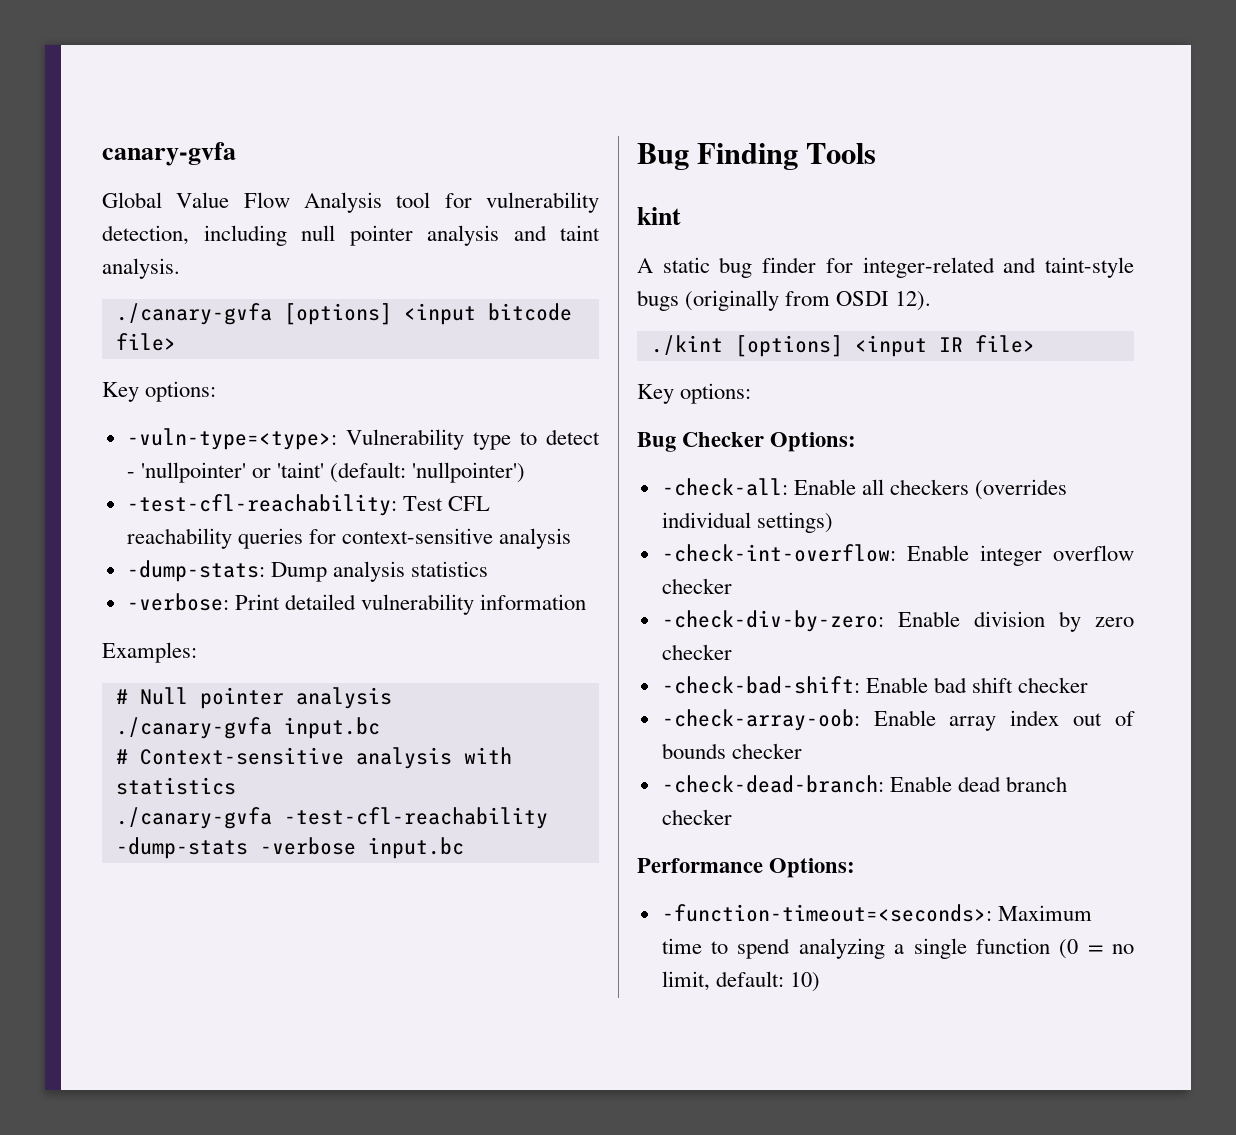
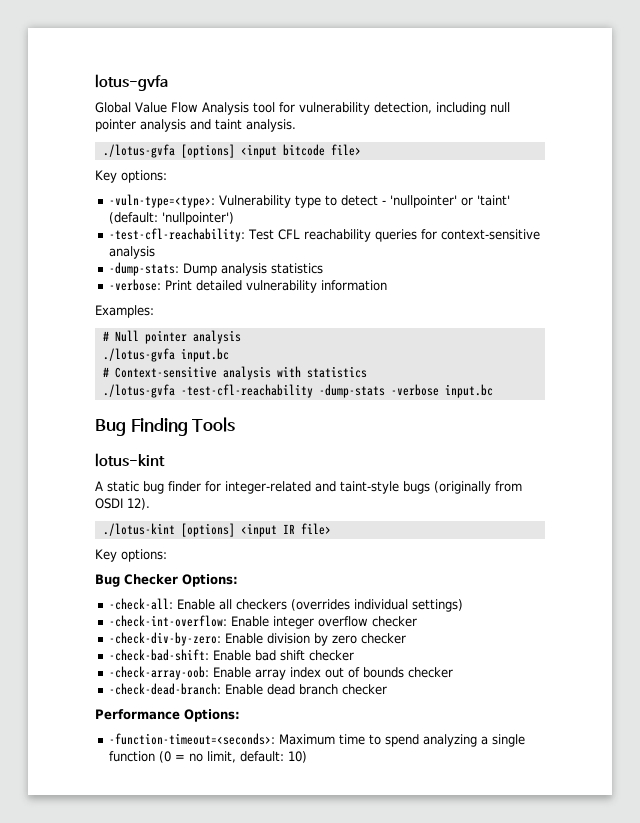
[102,142,236,166] canary-gvfa -> [95,74,168,91] lotus-gvfa
[115,303,272,325] ./canary-gvfa -> [102,144,175,158] ./lotus-gvfa
[115,717,272,739] ./canary-gvfa -> [102,348,175,362] ./lotus-gvfa
[115,807,272,829] ./canary-gvfa -> [102,384,175,398] ./lotus-gvfa
[637,207,681,225] kint -> [95,453,165,467] lotus-kint
[650,335,723,355] ./kint -> [102,523,175,536] ./lotus-kint

